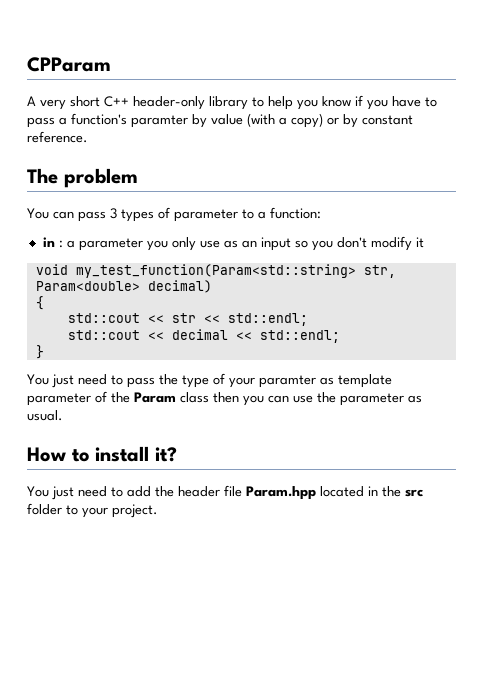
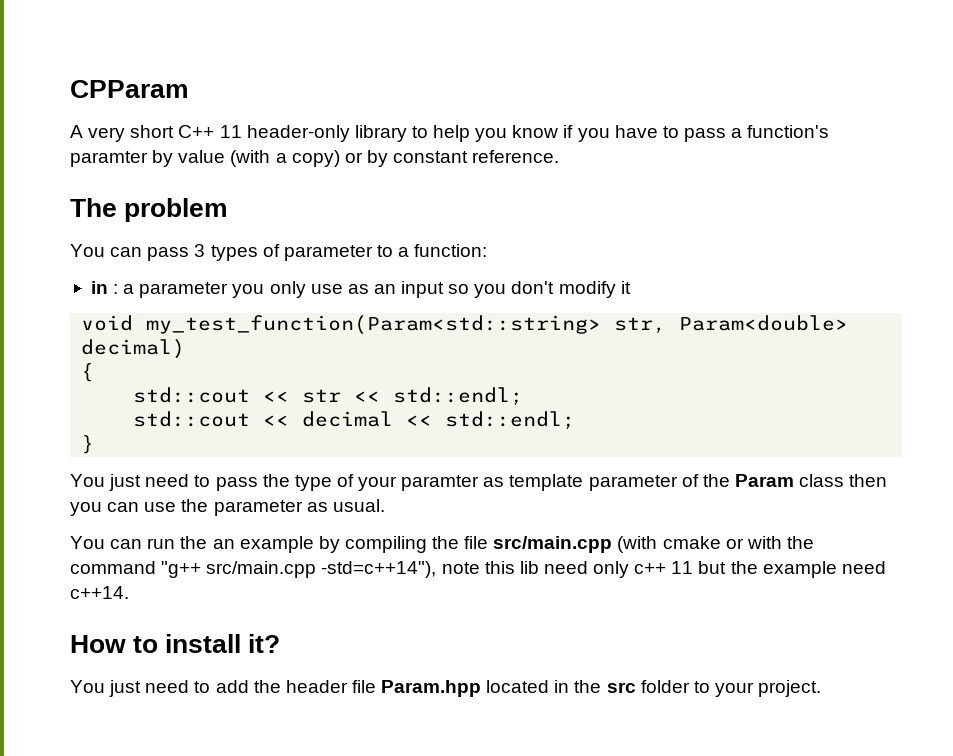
(129, 101) none -> [219,125,242,138] 11
(63, 415) none -> [70,536,814,553] [70,561,886,578] [70,586,129,599] // You can run the an example by compiling the file src/main.cpp (with cmake or with the command "g++ src/main.cpp -std=c++14"), note this lib need only c++ 11 but the example need c++14.

